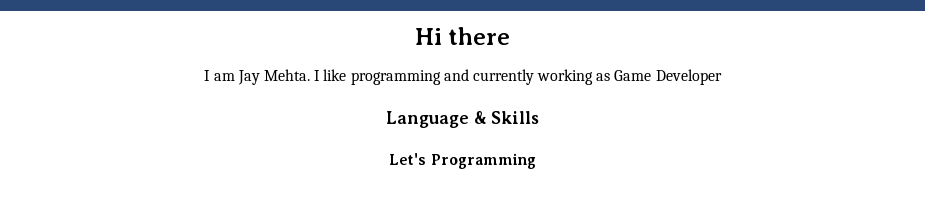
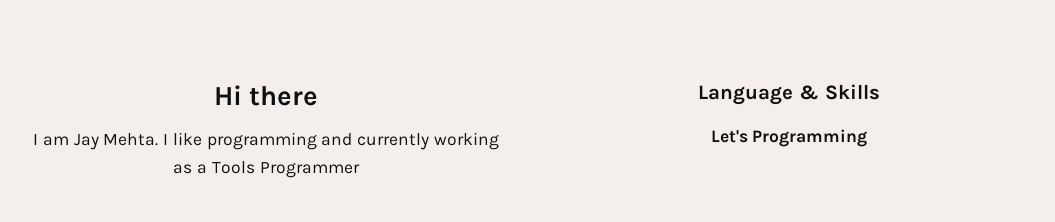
[614,69,722,85] Game Developer -> [197,161,360,178] a Tools Programmer

